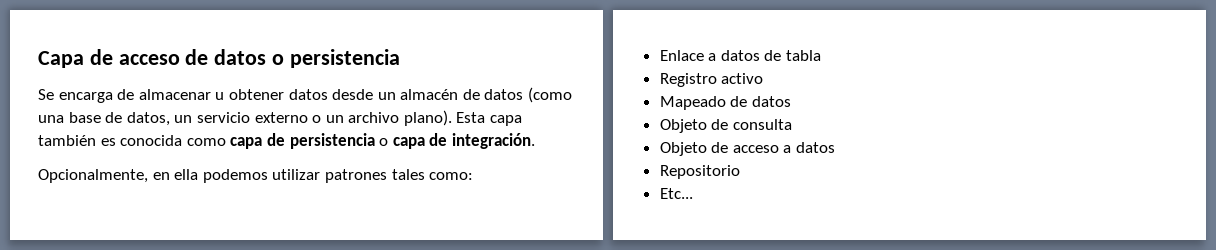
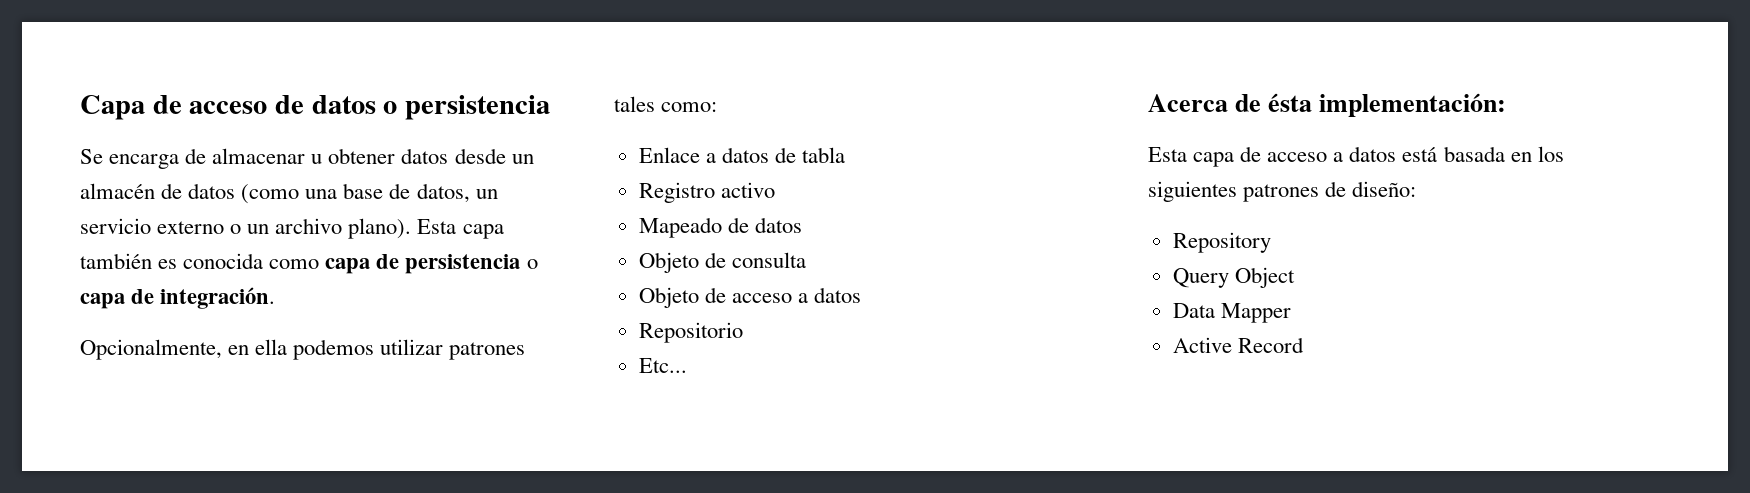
(693, 193) none -> [1148,93,1507,117] [1148,146,1564,167] [1148,181,1417,202] [1172,232,1271,253] [1172,267,1295,288] [1172,303,1291,323] [1172,337,1304,353] // Acerca de ésta implementación: // Esta capa de acceso a datos está basada en los siguientes patrones de diseño: // Repository // Query Object // Data Mapper // Active Record

